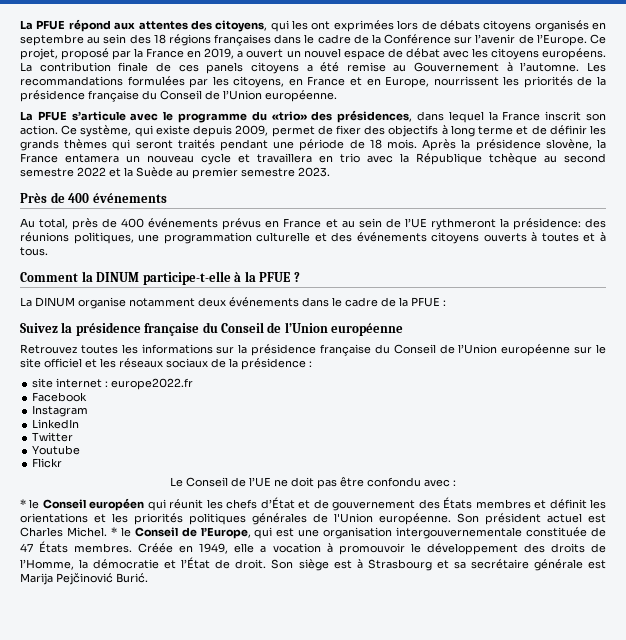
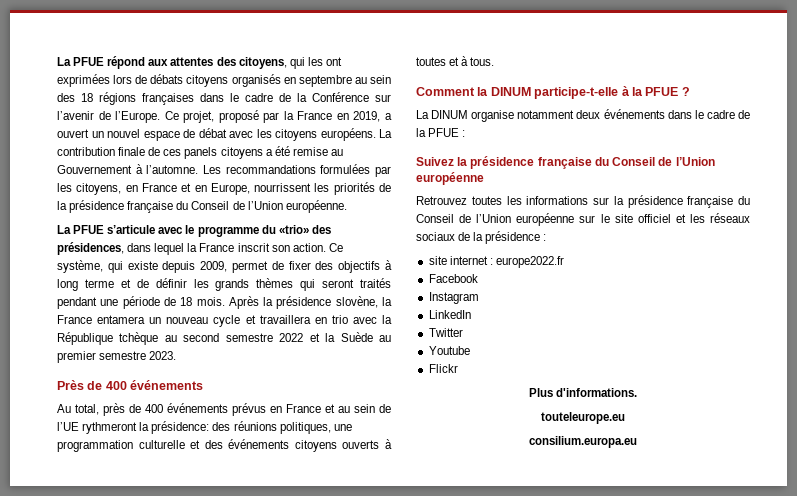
[170,477,456,489] [20,497,607,511] [20,513,606,525] [20,527,606,539] [20,541,606,555] [20,557,606,571] [20,573,148,585] Le Conseil de l’UE ne doit pas être confondu avec : // * le Conseil européen qui réunit les chefs d’État et de gouvernement des États membres et définit les orientations et les priorités politiques générales de l'Union européenne. Son président actuel est Charles Michel. * le Conseil de l’Europe, qui est une organisation intergouvernementale constituée de 47 États membres. Créée en 1949, elle a vocation à promouvoir le développement des droits de l’Homme, la démocratie et l’État de droit. Son siège est à Strasbourg et sa secrétaire générale est Marija Pejčinović Burić. -> [528,388,638,397] [541,412,625,424] [529,436,637,448] Plus d'informations. // touteleurope.eu // consilium.europa.eu

